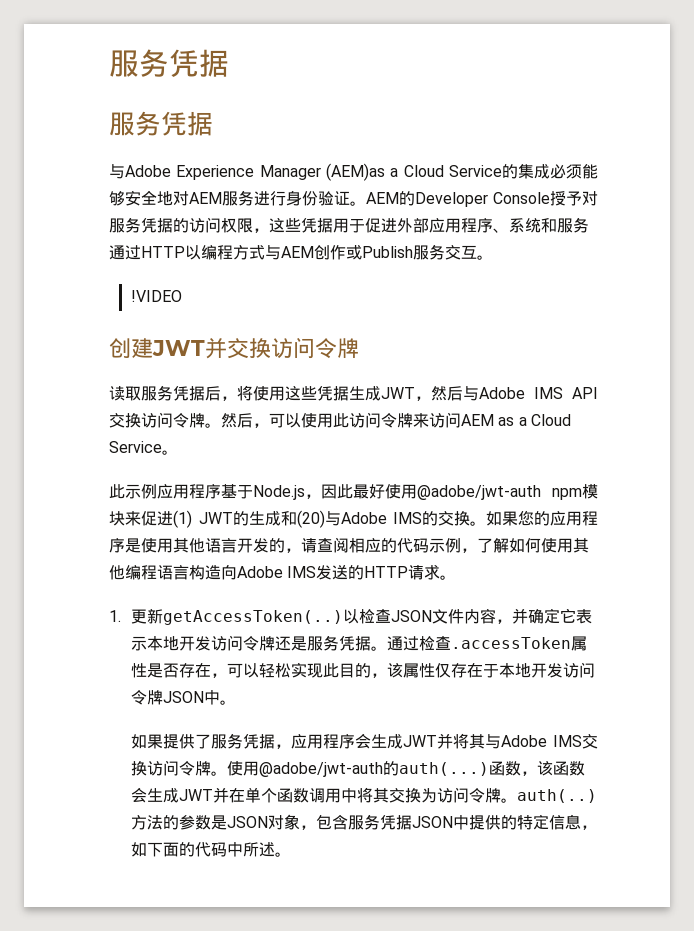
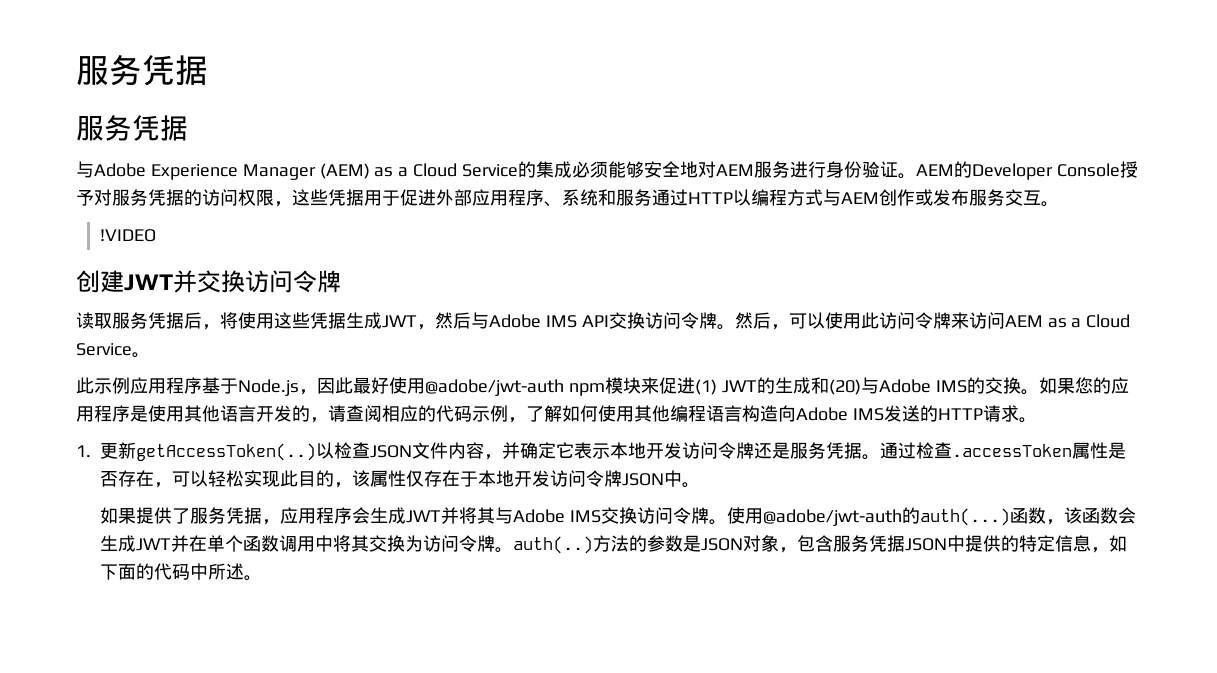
[326,163,385,181] (AEM)as -> [319,163,394,179] (AEM) as
[362,246,413,258] Publish -> [933,189,969,206] 发布

